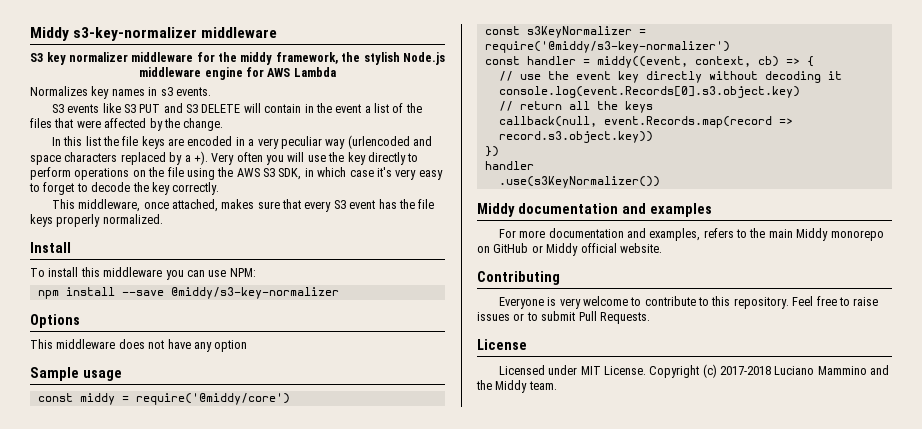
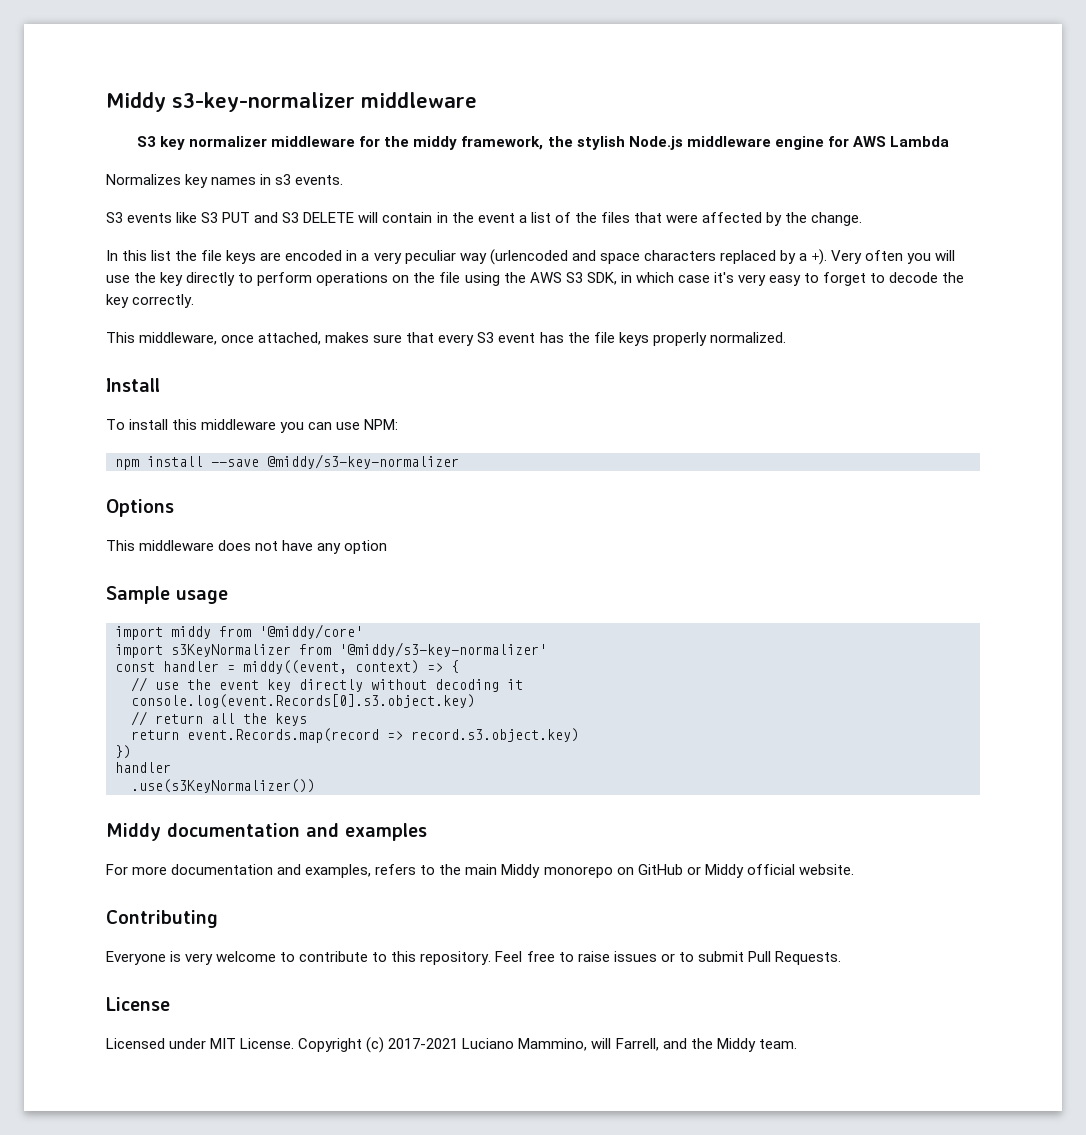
[37,393,290,405] [484,26,646,38] [484,41,730,53] const middy = require('@middy/core') // const s3KeyNormalizer = require('@middy/s3-key-normalizer') -> [115,624,363,640] [115,642,547,658] import middy from '@middy/core' // import s3KeyNormalizer from '@middy/s3-key-normalizer'
[694,56,779,67] context, cb) -> [355,660,419,674] context)
[498,116,597,127] callback(null, -> [131,730,179,740] return
[498,131,653,143] record.s3.object.key)) -> [411,728,579,742] record.s3.object.key)
[720,366,867,375] 2017-2018 Luciano Mammino -> [388,1038,659,1051] 2017-2021 Luciano Mammino, will Farrell,

